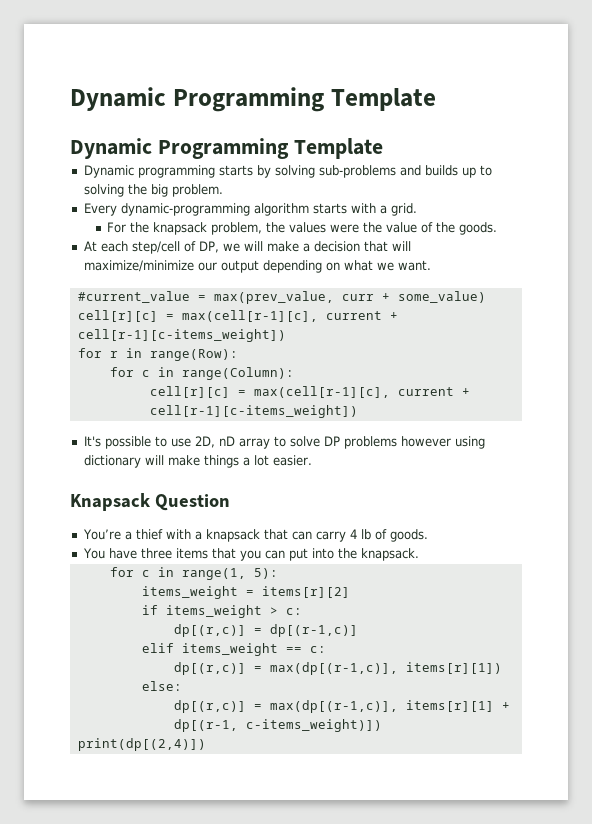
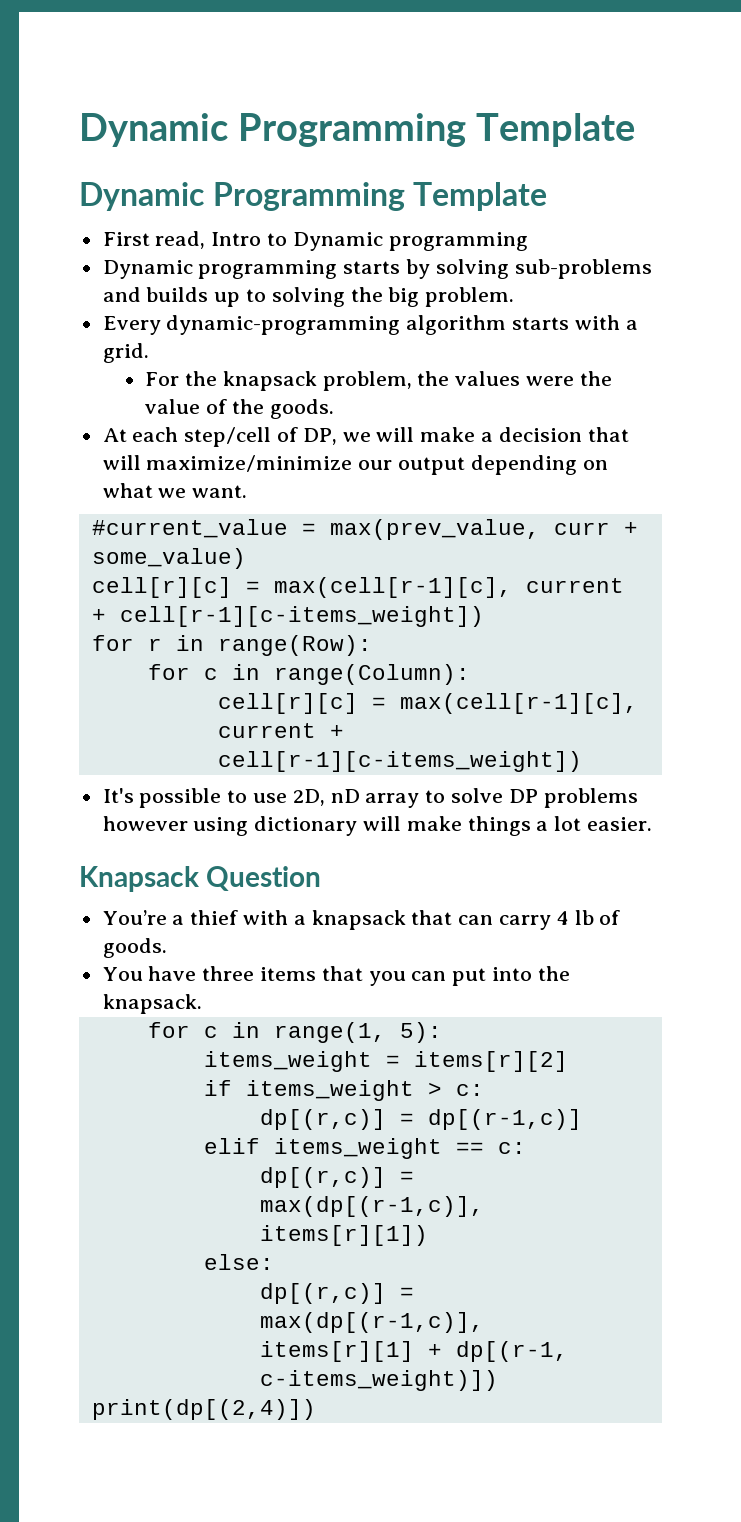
(383, 148) none -> [102,231,528,251] // First read, Intro to Dynamic programming

